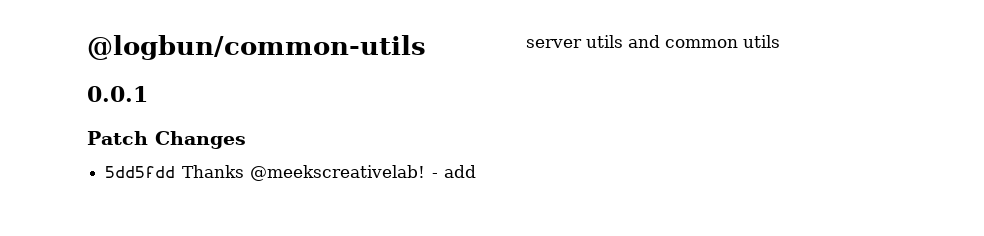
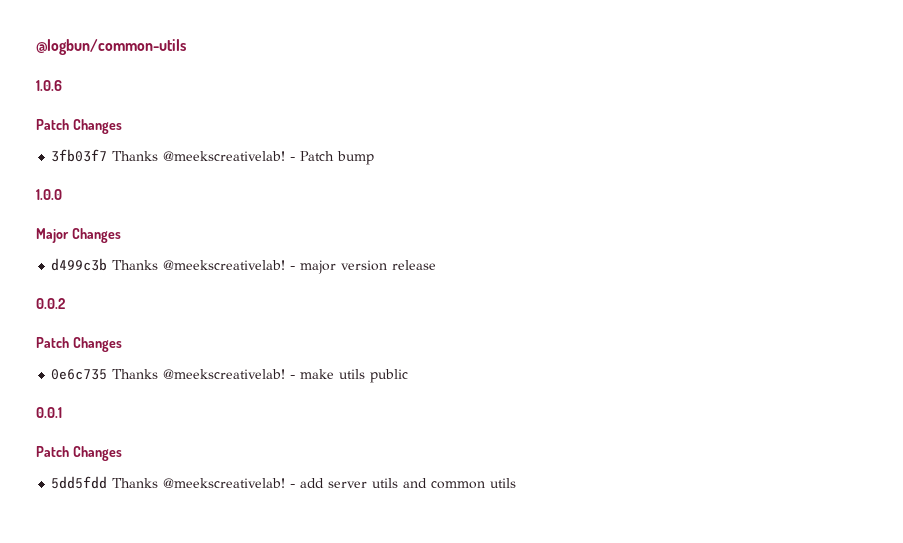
(426, 47) none -> [36,80,62,91] [36,119,122,134] [51,149,375,165] [36,189,62,200] [36,228,121,243] [51,258,437,274] [36,298,65,309] [36,337,122,352] [51,369,409,383] // 1.0.6 // Patch Changes // 3fb03f7 Thanks @meekscreativelab! - Patch bump // 1.0.0 // Major Changes // d499c3b Thanks @meekscreativelab! - major version release // 0.0.2 // Patch Changes // 0e6c735 Thanks @meekscreativelab! - make utils public

